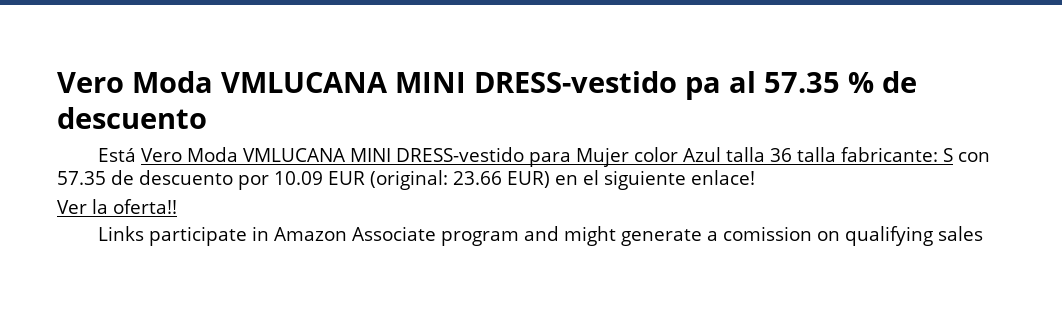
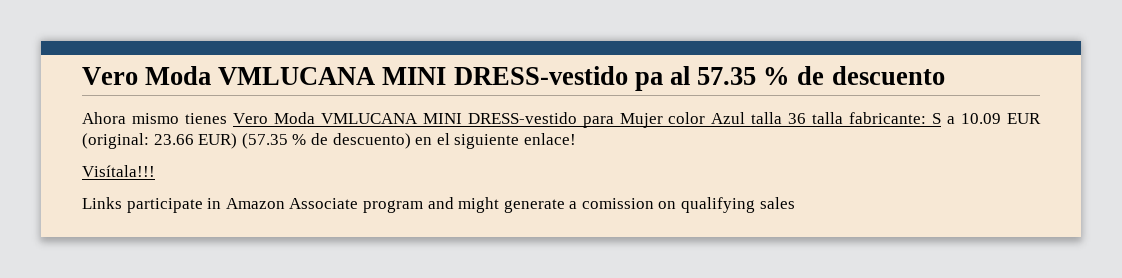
[98,148,137,162] Está -> [82,112,227,124] Ahora mismo tienes
[958,152,991,162] [57,170,269,190] con 57.35 de descuento por -> [947,116,956,124] a
(550, 179) none -> [241,133,411,149] (57.35 % de descuento)
[57,199,177,214] Ver la oferta!! -> [82,165,155,177] Visítala!!!

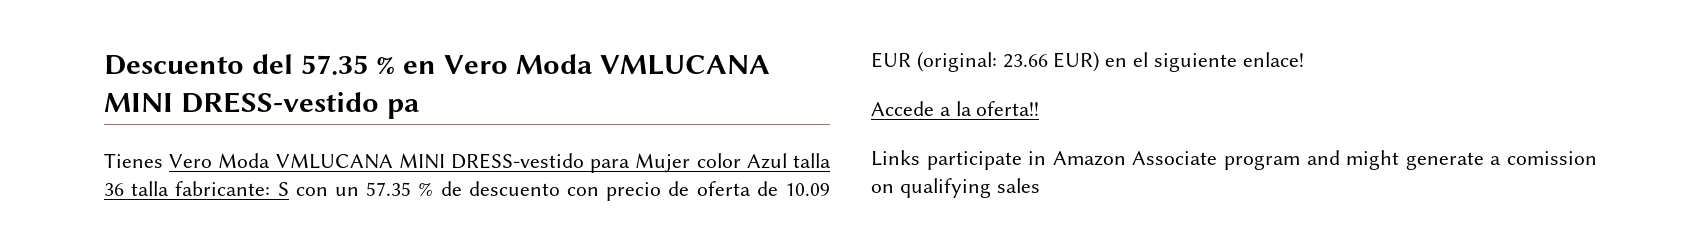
(82, 76) none -> [104,54,436,75] Descuento del 57.35 % en
[669,66,945,85] [82,112,227,124] al 57.35 % de descuento // Ahora mismo tienes -> [104,153,163,168] // Tienes
[947,116,956,124] a -> [295,181,778,201] con un 57.35 % de descuento con precio de oferta de
[241,133,411,149] (57.35 % de descuento) -> (1100, 61) none
[82,165,155,177] Visítala!!! -> [871,101,1040,116] Accede a la oferta!!

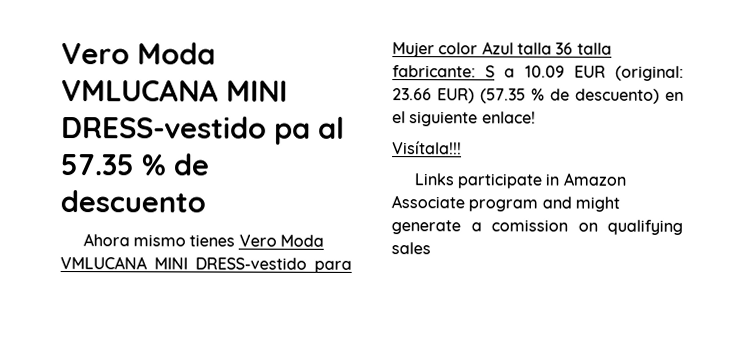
[104,54,436,75] Descuento del 57.35 % en -> (61, 54) none
[104,153,163,168] // Tienes -> [318,116,345,139] [60,153,210,176] [60,190,206,213] [82,233,236,247] al 57.35 % de descuento // Ahora mismo tienes
[295,181,778,201] con un 57.35 % de descuento con precio de oferta de -> [504,68,516,78] a
(1100, 61) none -> [480,88,660,104] (57.35 % de descuento)
[871,101,1040,116] Accede a la oferta!! -> [392,141,462,155] Visítala!!!

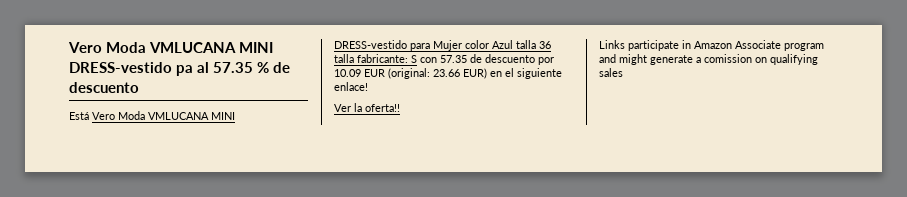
[82,233,236,247] Ahora mismo tienes -> [69,112,89,120] Está
[504,68,516,78] a -> [420,54,554,65] con 57.35 de descuento por
[480,88,660,104] (57.35 % de descuento) -> (487, 73) none
[392,141,462,155] Visítala!!! -> [334,103,400,112] Ver la oferta!!

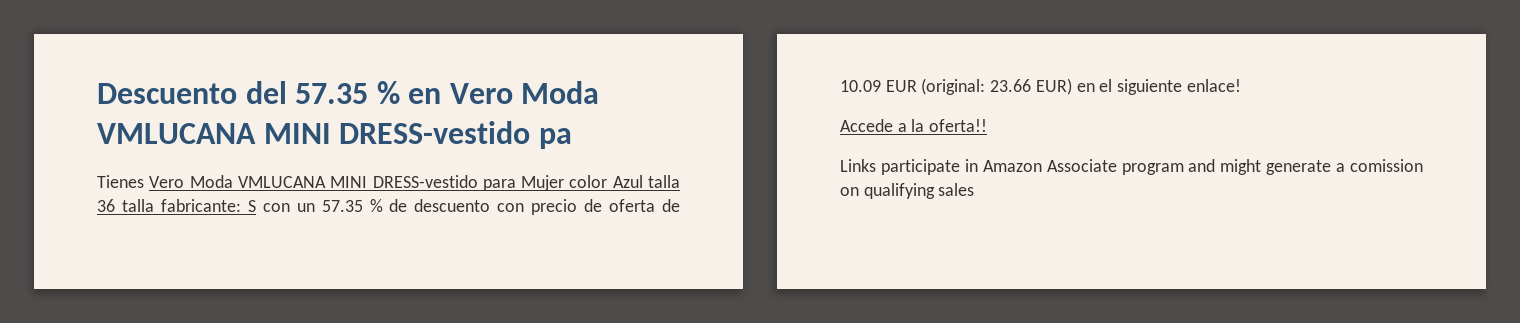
(68, 47) none -> [97,81,442,104] Descuento del 57.35 % en
[197,62,291,73] [69,82,139,93] [69,112,89,120] al 57.35 % de descuento // Está -> [97,175,144,188] // Tienes
[440,54,554,65] 57.35 de descuento por -> [296,199,681,215] un 57.35 % de descuento con precio de oferta de
[334,104,351,112] Ver -> [840,119,907,132] Accede a

